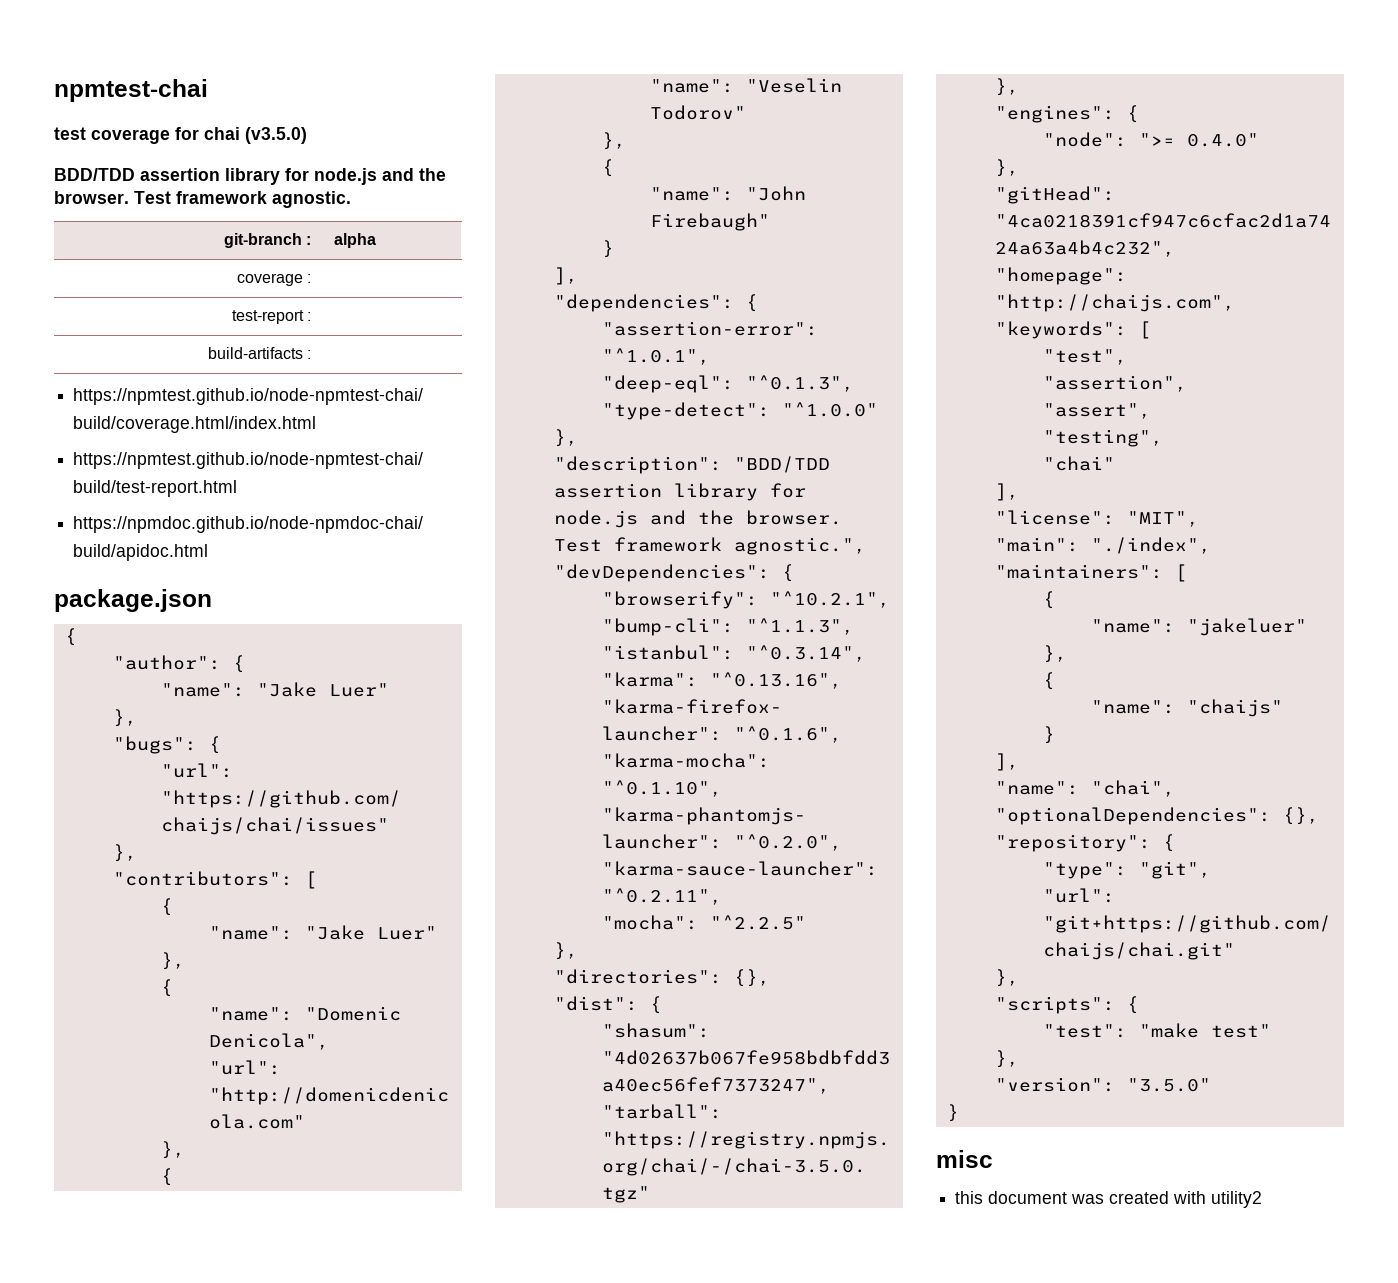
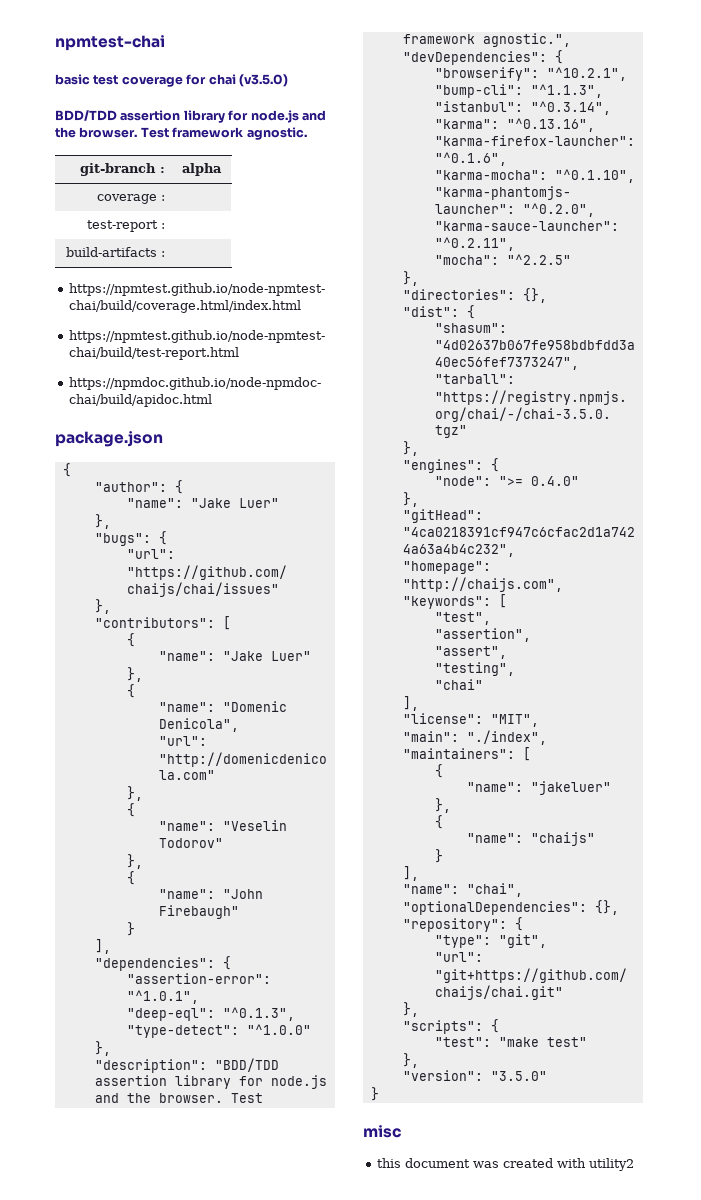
(208, 90) none -> [55,74,90,85] basic

